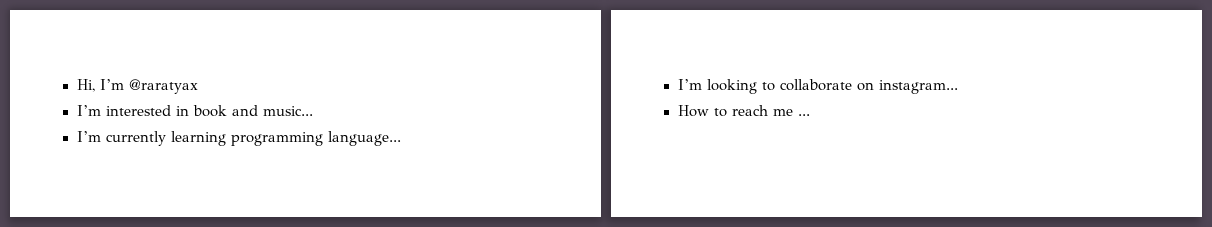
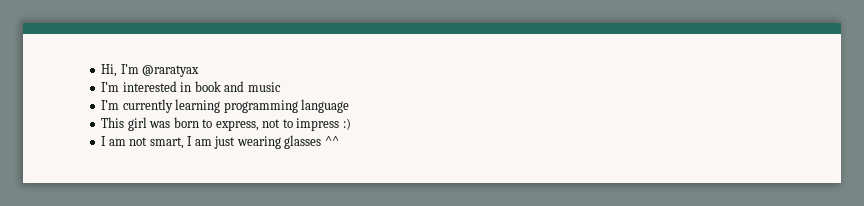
[262,106,313,116] music... -> [247,82,281,92] music
[327,131,401,146] [677,79,958,94] [677,105,810,117] language... // I’m looking to collaborate on instagram... // How to reach me ... -> [301,99,350,113] [101,117,351,131] [101,135,339,149] language // This girl was born to express, not to impress :) // I am not smart, I am just wearing glasses ^^

